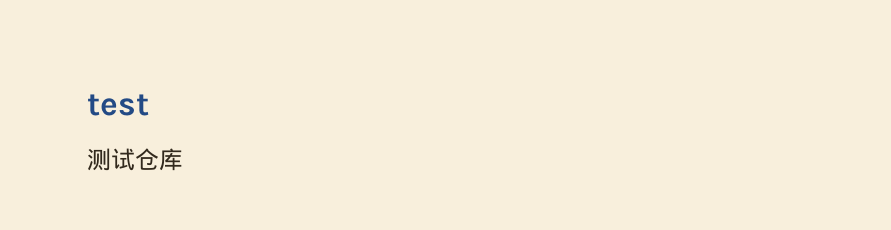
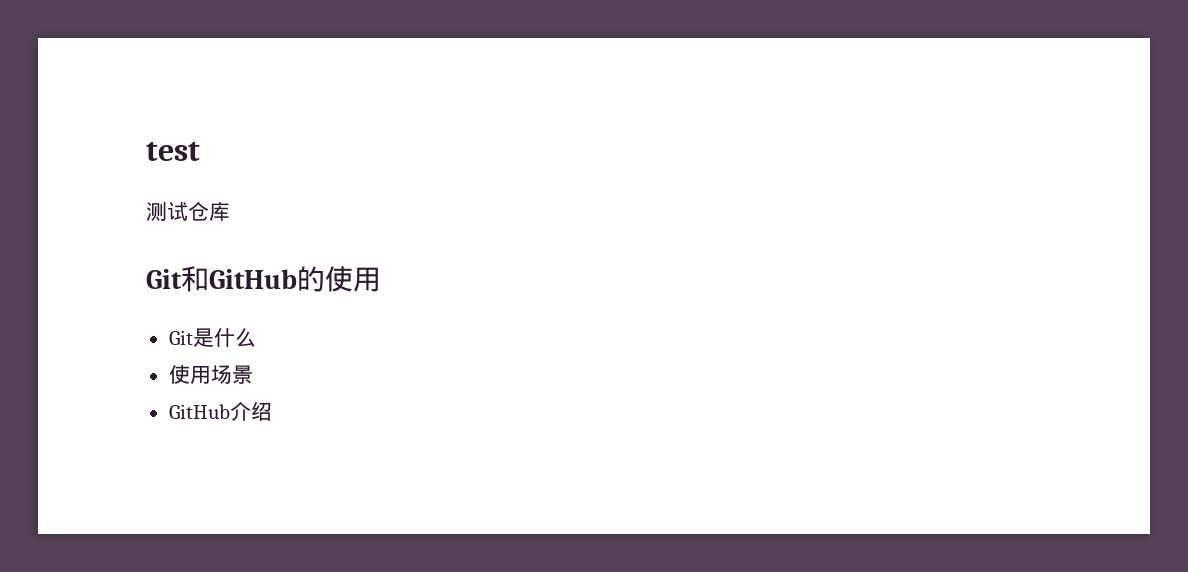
(183, 159) none -> [146,266,381,292] [168,328,256,348] [168,364,253,384] [168,402,272,421] // Git和GitHub的使用 // Git是什么 // 使用场景 // GitHub介绍

